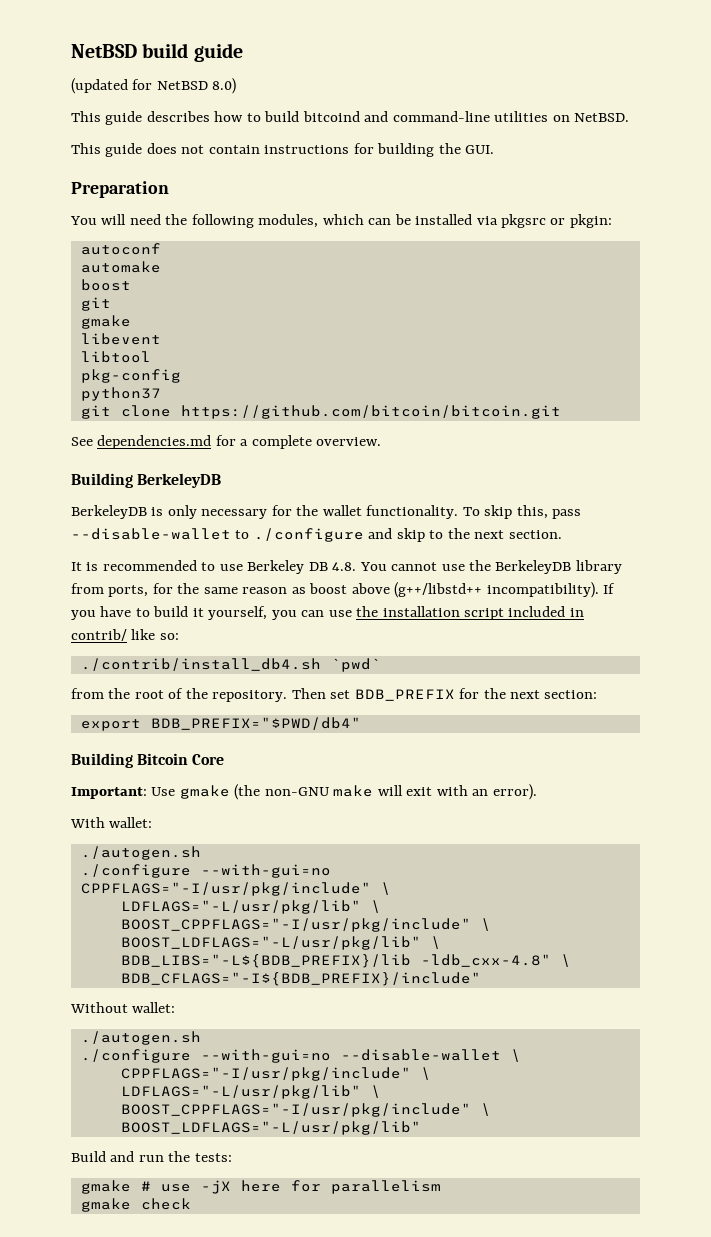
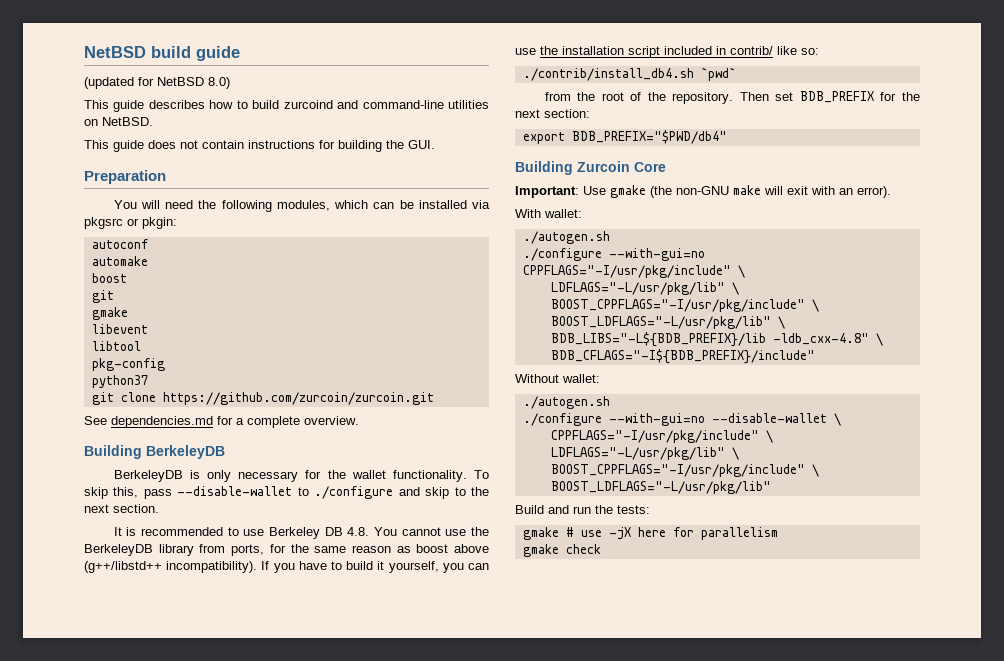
[302,111,360,122] bitcoind -> [283,100,333,109] zurcoind
[180,405,561,419] https://github.com/bitcoin/bitcoin.git -> [162,392,434,405] https://github.com/zurcoin/zurcoin.git
[137,753,189,765] Bitcoin -> [577,161,630,172] Zurcoin

